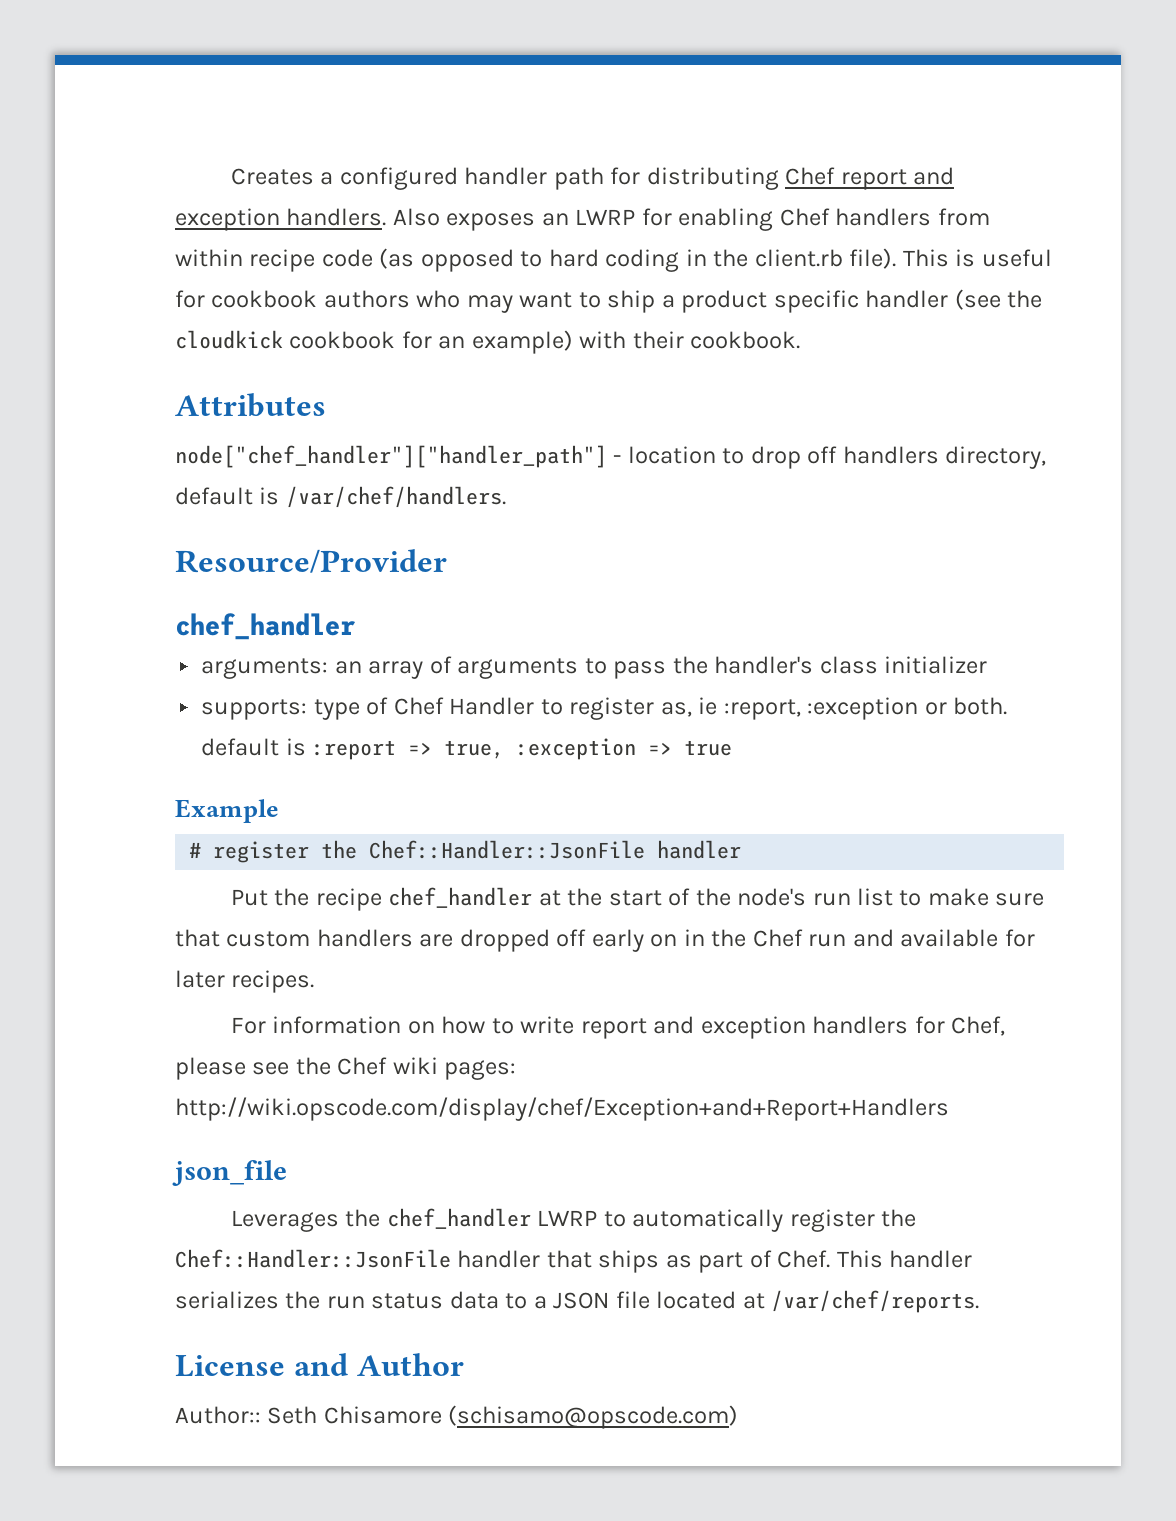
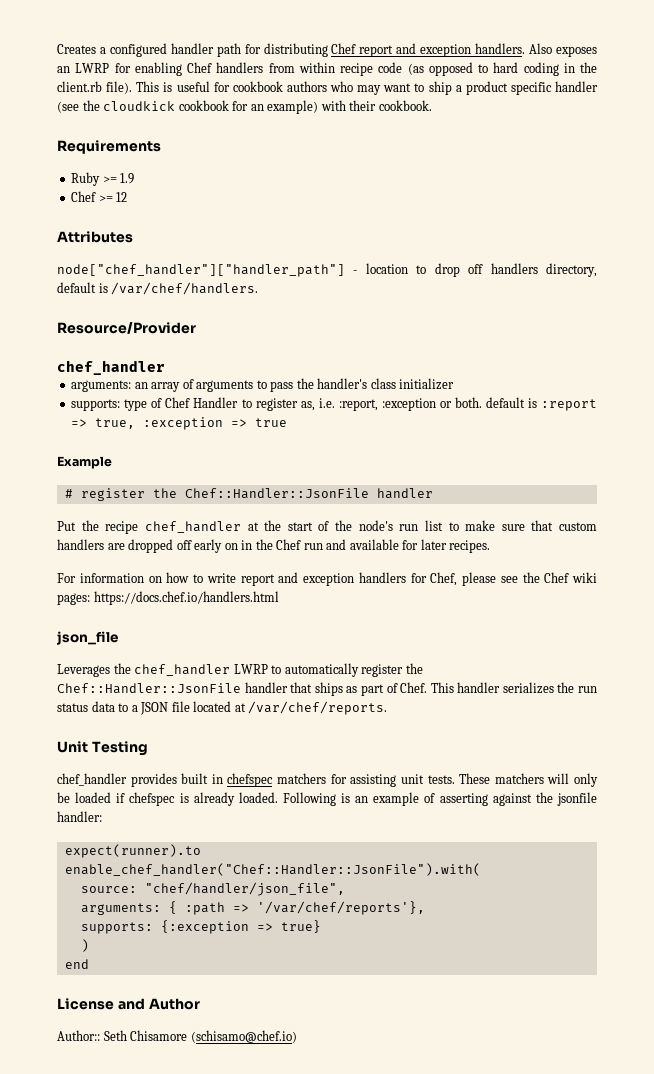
(801, 340) none -> [57,140,161,154] [71,172,135,186] [71,191,128,202] // Requirements // Ruby >= 1.9 // Chef >= 12
[698,697,718,715] ie -> [318,398,335,408] i.e.
[175,1097,949,1121] http://wiki.opscode.com/display/chef/Exception+and+Report+Handlers -> [93,591,279,605] https://docs.chef.io/handlers.html
(980, 1301) none -> [57,741,148,756] [57,773,599,787] [57,792,597,806] [57,811,102,822] [64,844,201,858] [64,863,481,876] [80,882,345,896] [80,901,425,915] [80,920,321,934] [80,939,89,952] [64,959,89,969] // Unit Testing // chef_handler provides built in chefspec matchers for assisting unit tests. These matchers will only be loaded if chefspec is already loaded. Following is an example of asserting against the jsonfile handler: // expect(runner).to enable_chef_handler("Chef::Handler::JsonFile").with( // source: "chef/handler/json_file", // arguments: { :path => '/var/chef/reports'}, // supports: {:exception => true} // ) // end
[448,1405,739,1429] (schisamo@opscode.com) -> [190,1030,297,1043] (schisamo@chef.io)

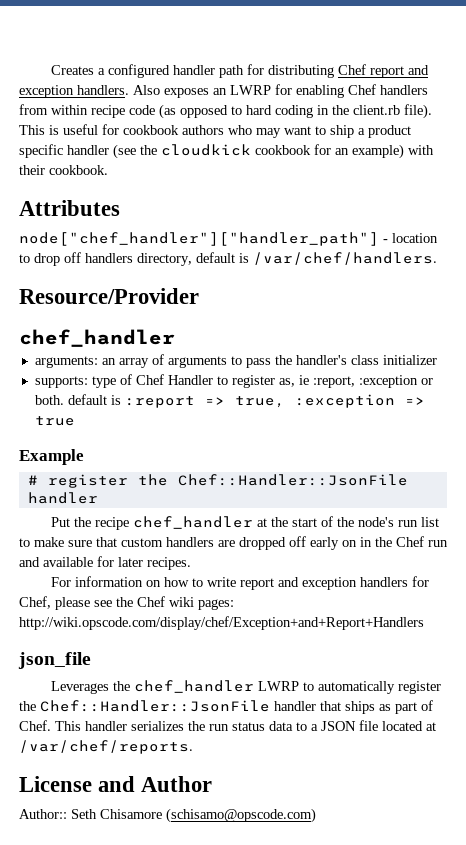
[57,140,161,154] [71,172,135,186] [71,191,128,202] // Requirements // Ruby >= 1.9 // Chef >= 12 -> (108, 170) none
[318,398,335,408] i.e. -> [298,375,309,385] ie
[93,591,279,605] https://docs.chef.io/handlers.html -> [19,616,424,630] http://wiki.opscode.com/display/chef/Exception+and+Report+Handlers
[57,741,148,756] [57,773,599,787] [57,792,597,806] [57,811,102,822] [64,844,201,858] [64,863,481,876] [80,882,345,896] [80,901,425,915] [80,920,321,934] [80,939,89,952] [64,959,89,969] // Unit Testing // chef_handler provides built in chefspec matchers for assisting unit tests. These matchers will only be loaded if chefspec is already loaded. Following is an example of asserting against the jsonfile handler: // expect(runner).to enable_chef_handler("Chef::Handler::JsonFile").with( // source: "chef/handler/json_file", // arguments: { :path => '/var/chef/reports'}, // supports: {:exception => true} // ) // end -> (193, 747) none
[190,1030,297,1043] (schisamo@chef.io) -> [166,808,316,823] (schisamo@opscode.com)

